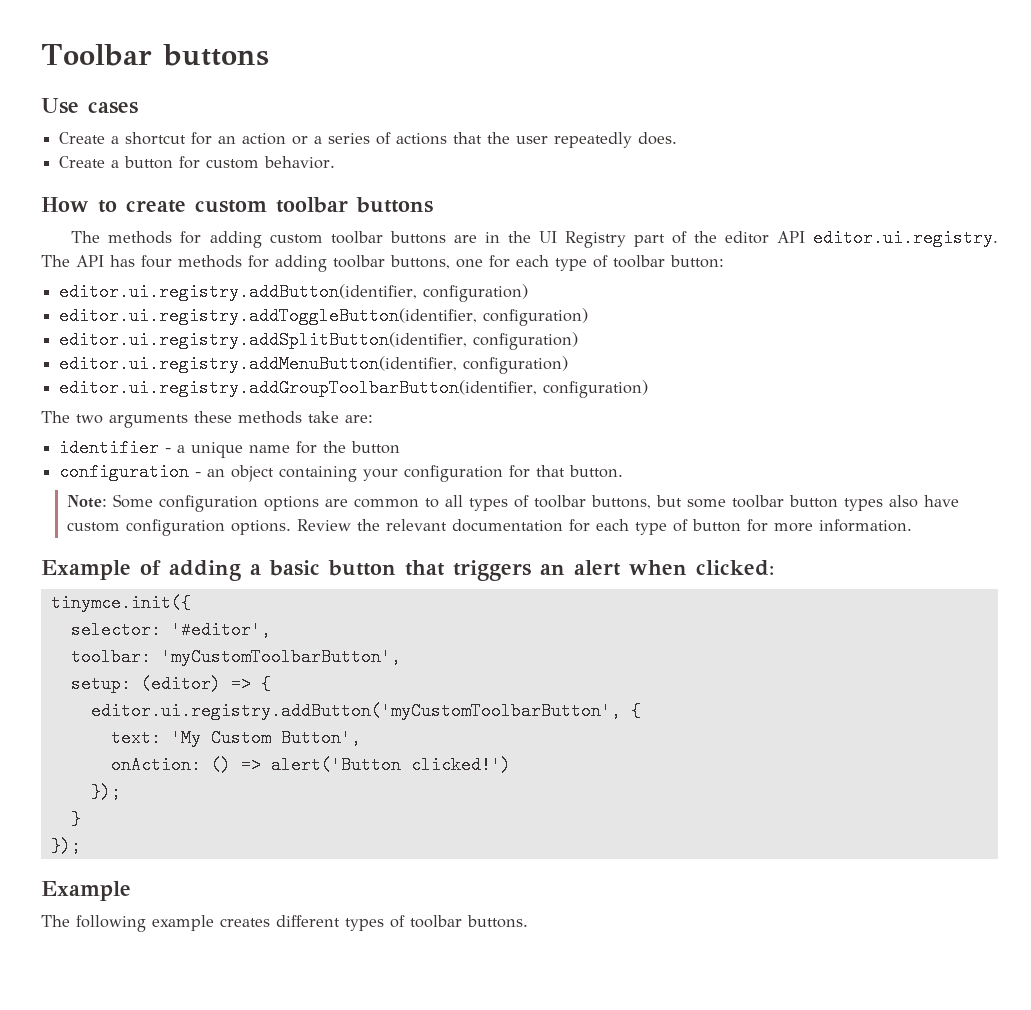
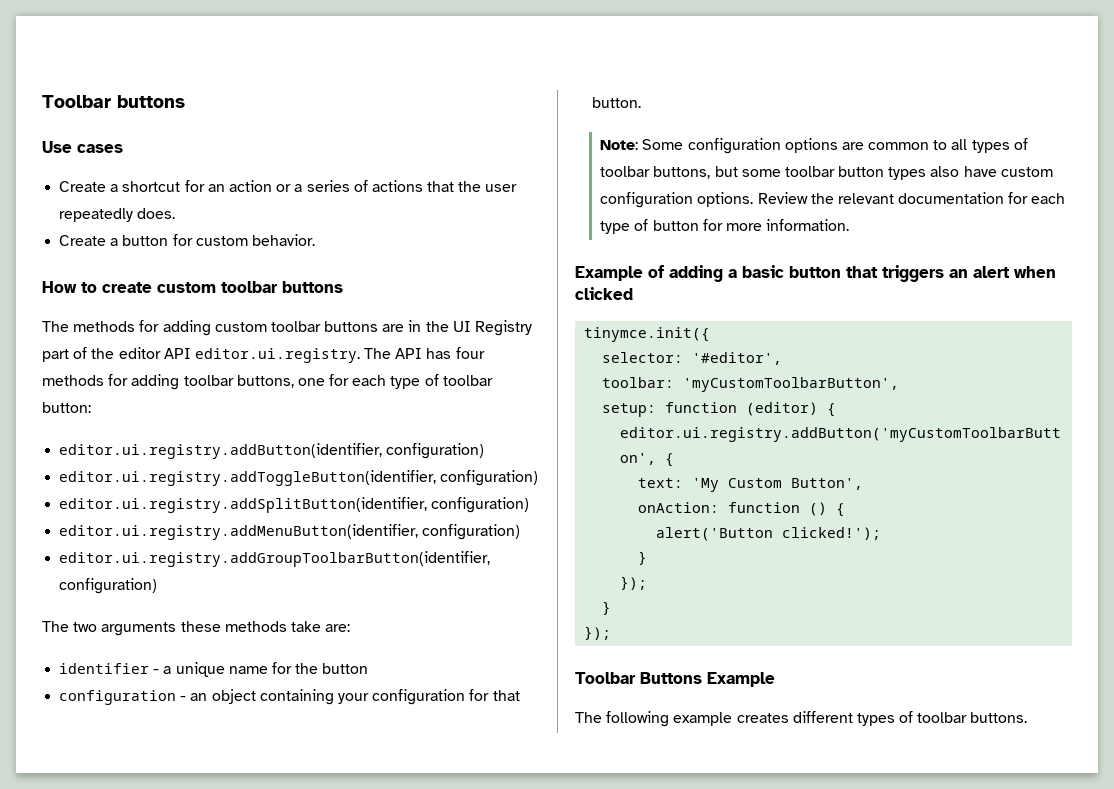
[696,560,774,576] clicked: -> [575,287,633,300] clicked
[140,675,251,693] (editor) => -> [665,402,819,416] function (editor)
[210,756,511,774] () => alert('Button clicked!') -> [728,502,846,517] [656,527,882,541] [638,551,648,565] function () { // alert('Button clicked!'); // }
(81, 846) none -> [575,672,702,684] Toolbar Buttons

